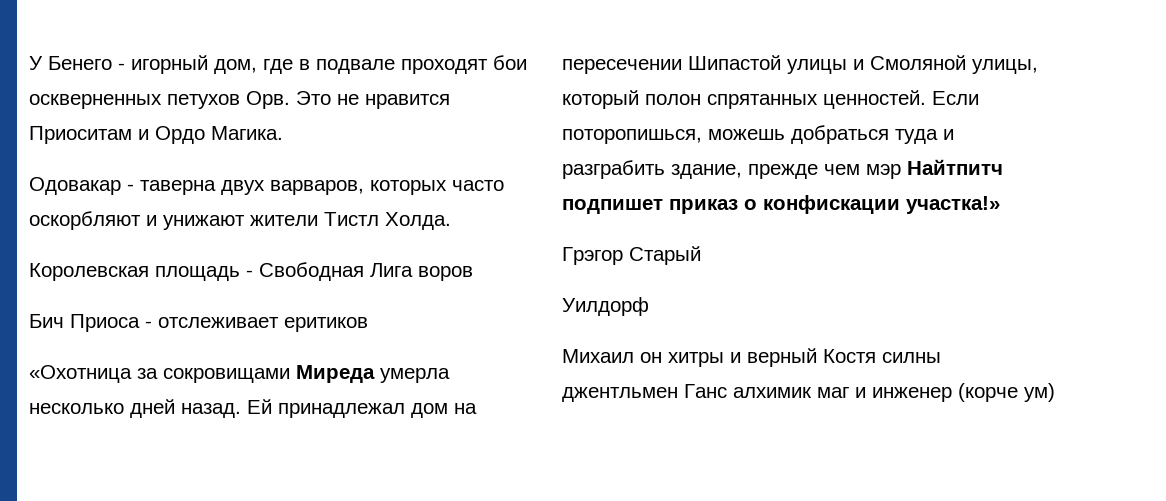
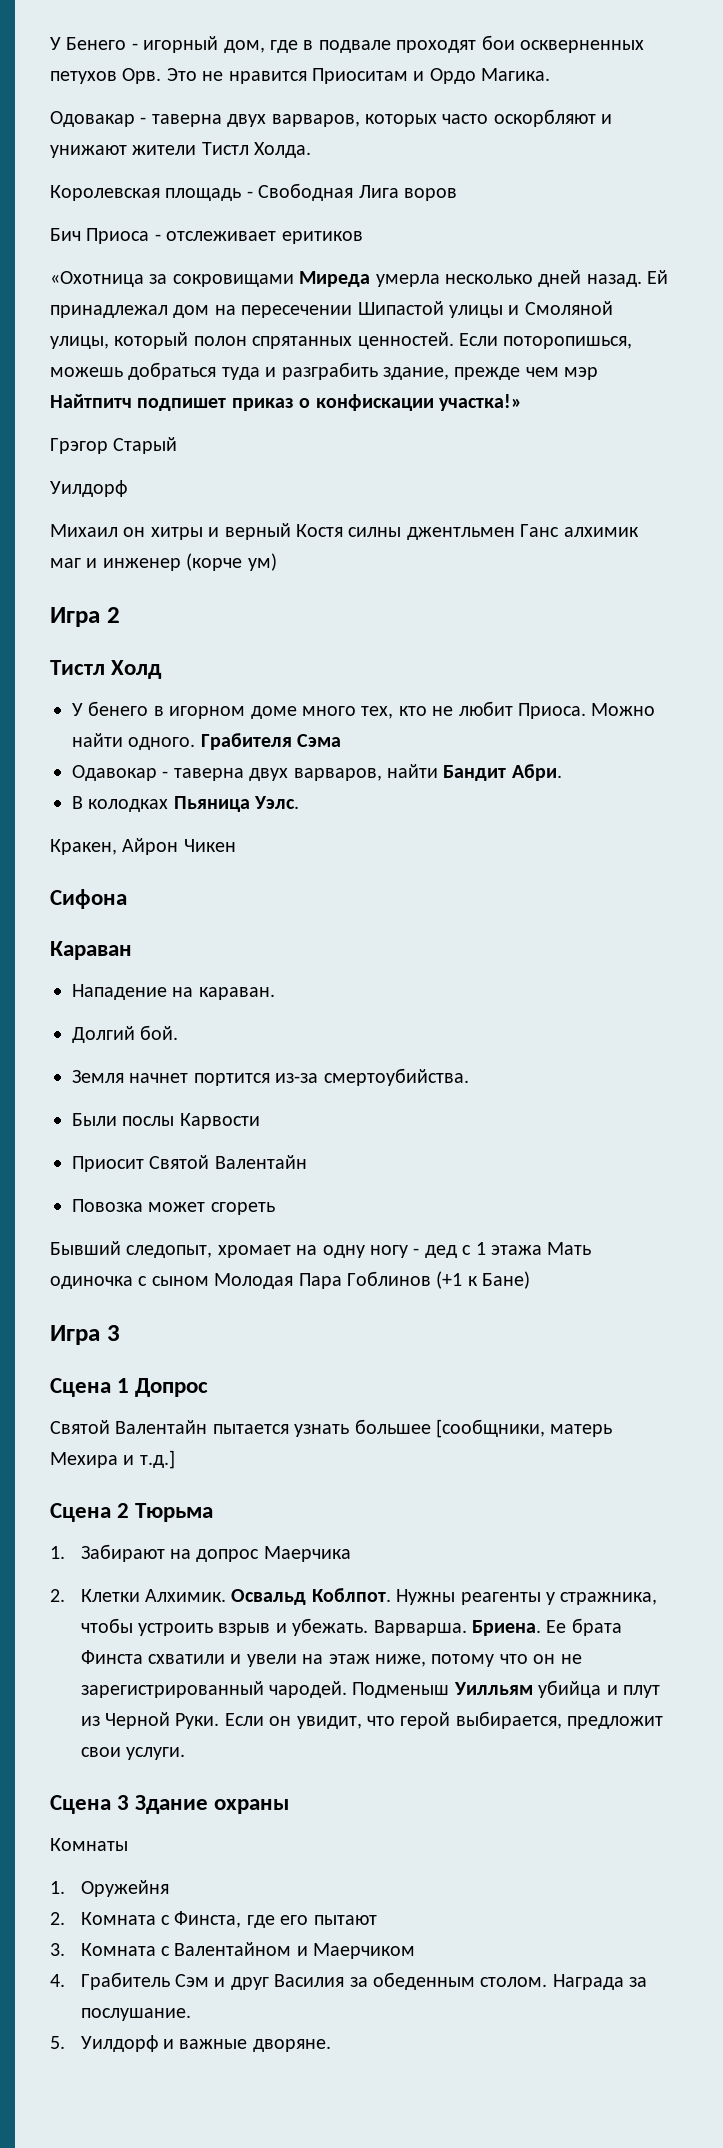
(1055, 392) none -> [50,607,120,627] [50,660,163,679] [72,701,656,719] [72,733,342,750] [72,764,562,781] [72,796,300,812] [50,838,236,855] [50,889,127,909] [50,941,132,960] [72,984,275,1000] [72,1025,179,1043] [72,1068,469,1086] [72,1113,260,1129] [72,1155,307,1172] [72,1199,275,1215] [50,1241,592,1258] [50,1271,531,1289] [50,1325,120,1345] [50,1378,209,1397] [50,1419,613,1438] [50,1450,175,1469] [50,1503,214,1522] [50,1544,351,1562] [50,1588,658,1605] [80,1618,622,1636] [80,1650,582,1667] [80,1680,661,1698] [80,1711,664,1729] [80,1747,186,1760] [50,1795,290,1814] [50,1838,128,1851] [50,1880,169,1897] [50,1911,377,1928] [50,1942,416,1959] [50,1972,648,1990] [80,2008,191,2021] [50,2035,331,2052] // Игра 2 // Тистл Холд // У бенего в игорном доме много тех, кто не любит Приоса. Можно найти одного. Грабителя Сэма // Одавокар - таверна двух варваров, найти Бандит Абри. // В колодках Пьяница Уэлс. // Кракен, Айрон Чикен // Сифона // Караван // Нападение на караван. // Долгий бой. // Земля начнет портится из-за смертоубийства. // Были послы Карвости // Приосит Святой Валентайн // Повозка может сгореть // Бывший следопыт, хромает на одну ногу - дед с 1 этажа Мать одиночка с сыном Молодая Пара Гоблинов (+1 к Бане) // Игра 3 // Сцена 1 Допрос // Святой Валентайн пытается узнать большее [сообщники, матерь Мехира и т.д.] // Сцена 2 Тюрьма // 1. Забирают на допрос Маерчика // 2. Клетки Алхимик. Освальд Коблпот. Нужны реагенты у стражника, чтобы устроить взрыв и убежать. Варварша. Бриена. Ее брата Финста схватили и увели на этаж ниже, потому что он не зарегистрированный чародей. Подменыш Уилльям убийца и плут из Черной Руки. Если он увидит, что герой выбирается, предложит свои услуги. // Сцена 3 Здание охраны // Комнаты // 1. Оружейня // 2. Комната с Финста, где его пытают // 3. Комната с Валентайном и Маерчиком // 4. Грабитель Сэм и друг Василия за обеденным столом. Награда за послушание. // 5. Уилдорф и важные дворяне.

